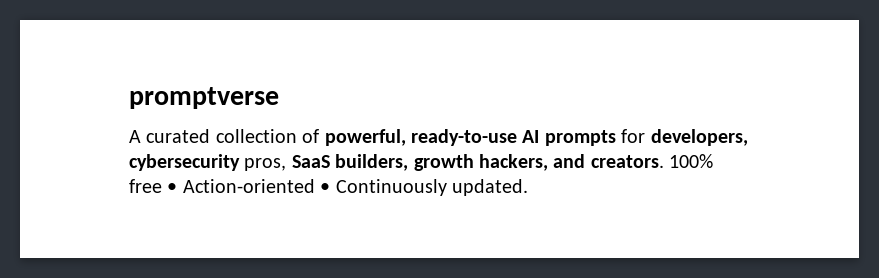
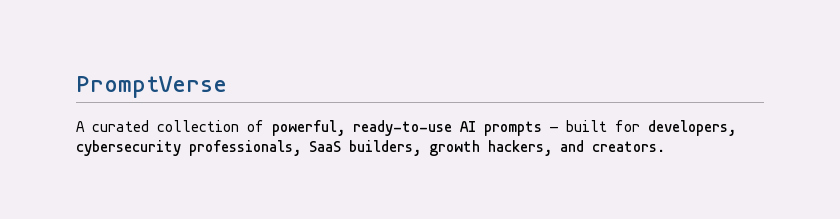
[129,87,279,109] promptverse -> [76,76,227,98] PromptVerse
(616, 138) none -> [550,120,607,132] — built
[244,158,287,171] pros, -> [189,140,301,156] professionals,
[669,154,714,168] [129,179,528,196] 100% free • Action-oriented • Continuously updated. -> (665, 146) none

